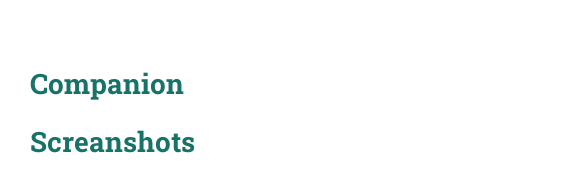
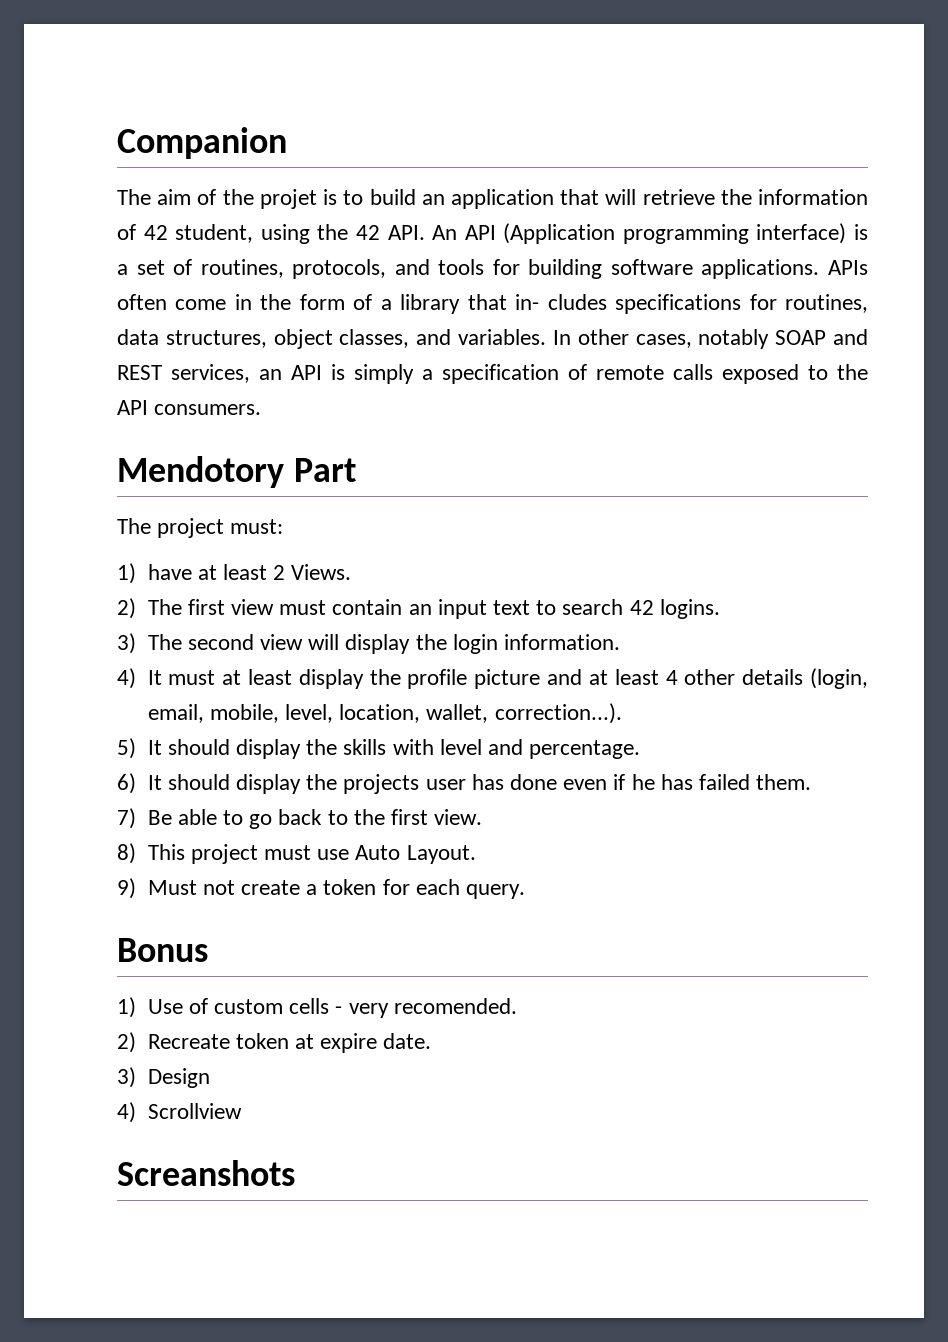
(184, 86) none -> [117,189,868,209] [117,223,868,244] [117,259,868,279] [117,294,868,314] [117,329,869,349] [117,364,868,384] [117,400,262,415] [117,456,356,488] [117,518,284,538] [117,563,352,584] [117,598,720,619] [117,633,620,654] [117,668,868,689] [147,703,622,724] [117,738,641,759] [117,773,812,794] [117,808,483,829] [117,843,476,864] [117,878,525,899] [117,938,208,962] [117,997,517,1018] [117,1032,432,1053] [117,1067,210,1088] [117,1102,242,1123] // The aim of the projet is to build an application that will retrieve the information of 42 student, using the 42 API. An API (Application programming interface) is a set of routines, protocols, and tools for building software applications. APIs often come in the form of a library that in- cludes specifications for routines, data structures, object classes, and variables. In other cases, notably SOAP and REST services, an API is simply a specification of remote calls exposed to the API consumers. // Mendotory Part // The project must: // 1) have at least 2 Views. // 2) The first view must contain an input text to search 42 logins. // 3) The second view will display the login information. // 4) It must at least display the profile picture and at least 4 other details (login, email, mobile, level, location, wallet, correction...). // 5) It should display the skills with level and percentage. // 6) It should display the projects user has done even if he has failed them. // 7) Be able to go back to the first view. // 8) This project must use Auto Layout. // 9) Must not create a token for each query. // Bonus // 1) Use of custom cells - very recomended. // 2) Recreate token at expire date. // 3) Design // 4) Scrollview

